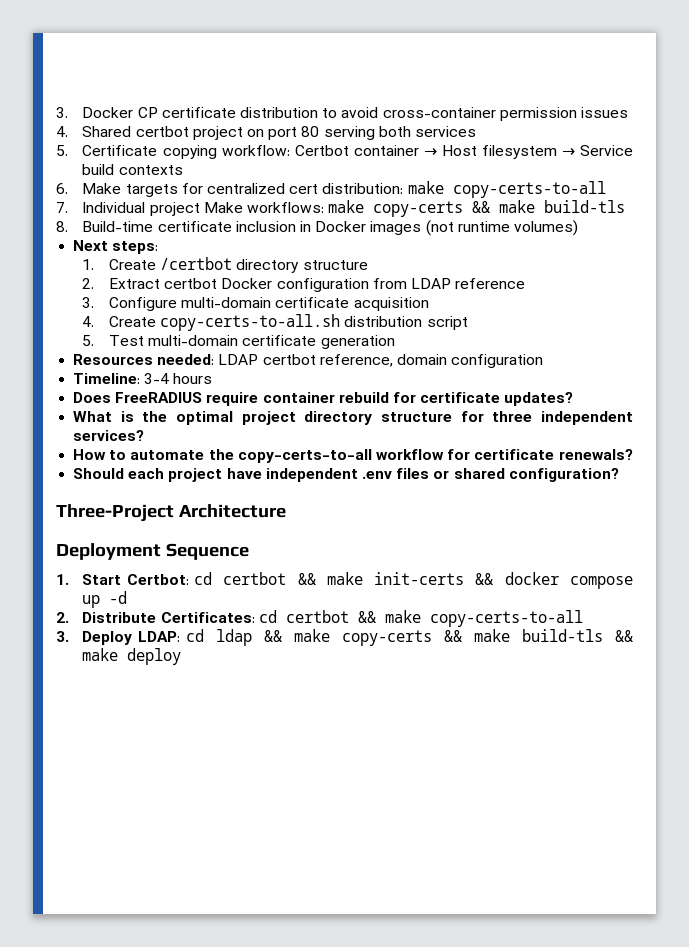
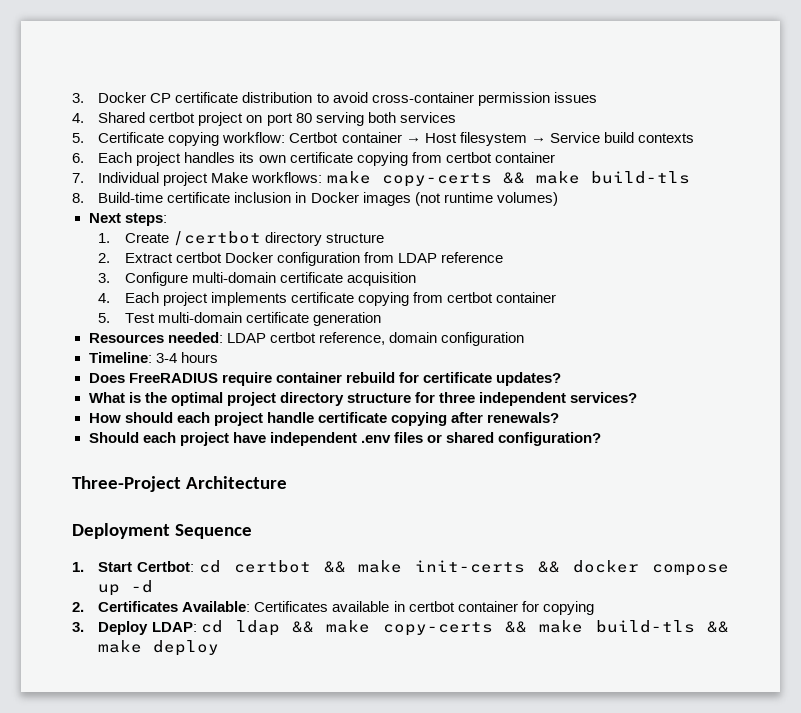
[82,181,606,198] Make targets for centralized cert distribution: make copy-certs-to-all -> [98,152,555,166] Each project handles its own certificate copying from certbot container
[108,314,468,331] Create copy-certs-to-all.sh distribution script -> [124,292,556,306] Each project implements certificate copying from certbot container
[109,449,555,463] to automate the copy-certs-to-all workflow for certificate -> [124,412,483,426] should each project handle certificate copying after
[82,610,583,627] Distribute Certificates: cd certbot && make copy-certs-to-all -> [98,601,594,615] Certificates Available: Certificates available in certbot container for copying

